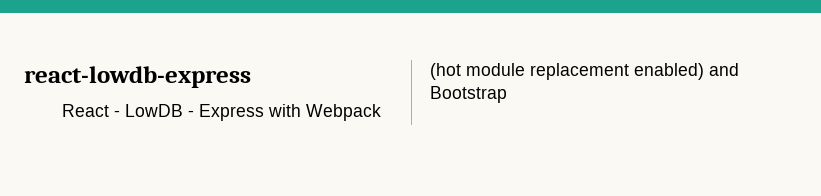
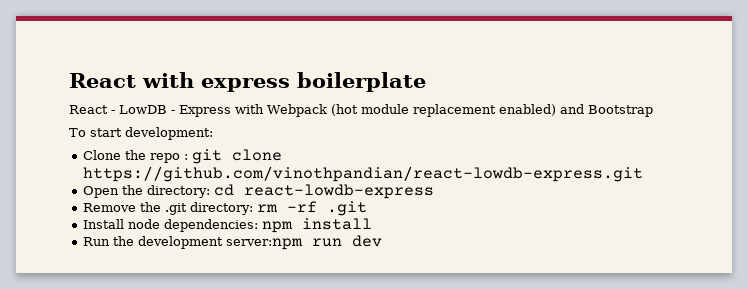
[24,66,251,88] react-lowdb-express -> [69,72,426,92] React with express boilerplate
(507, 94) none -> [69,127,213,140] [83,149,283,164] [83,166,644,182] [83,184,435,199] [83,201,368,216] [83,218,373,233] [83,235,383,250] // To start development: // Clone the repo : git clone https://github.com/vinothpandian/react-lowdb-express.git // Open the directory: cd react-lowdb-express // Remove the .git directory: rm -rf .git // Install node dependencies: npm install // Run the development server:npm run dev

